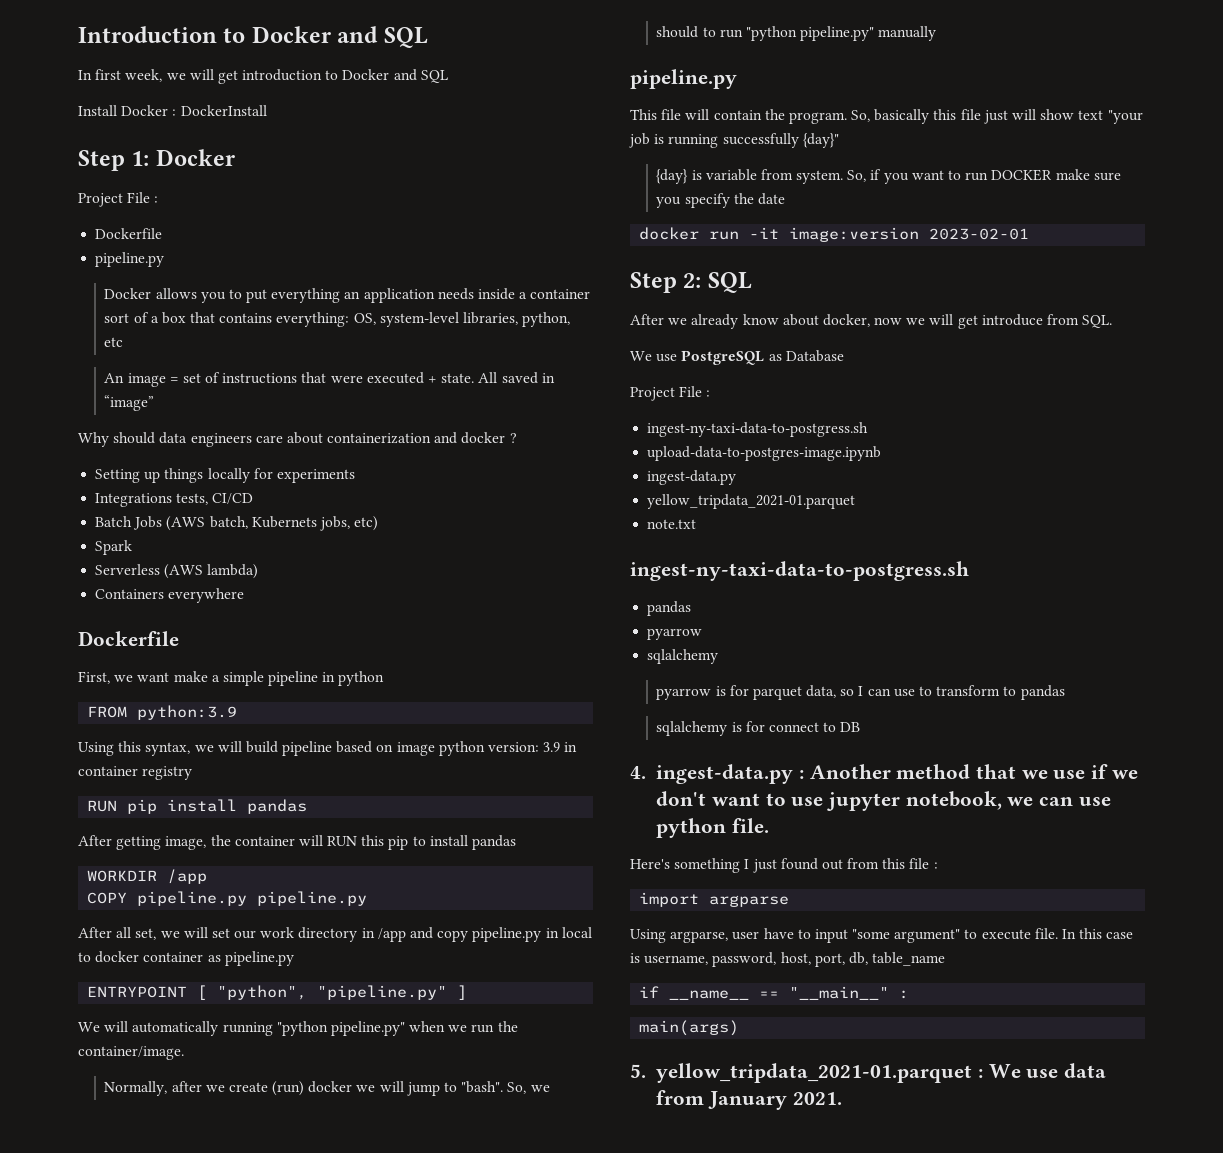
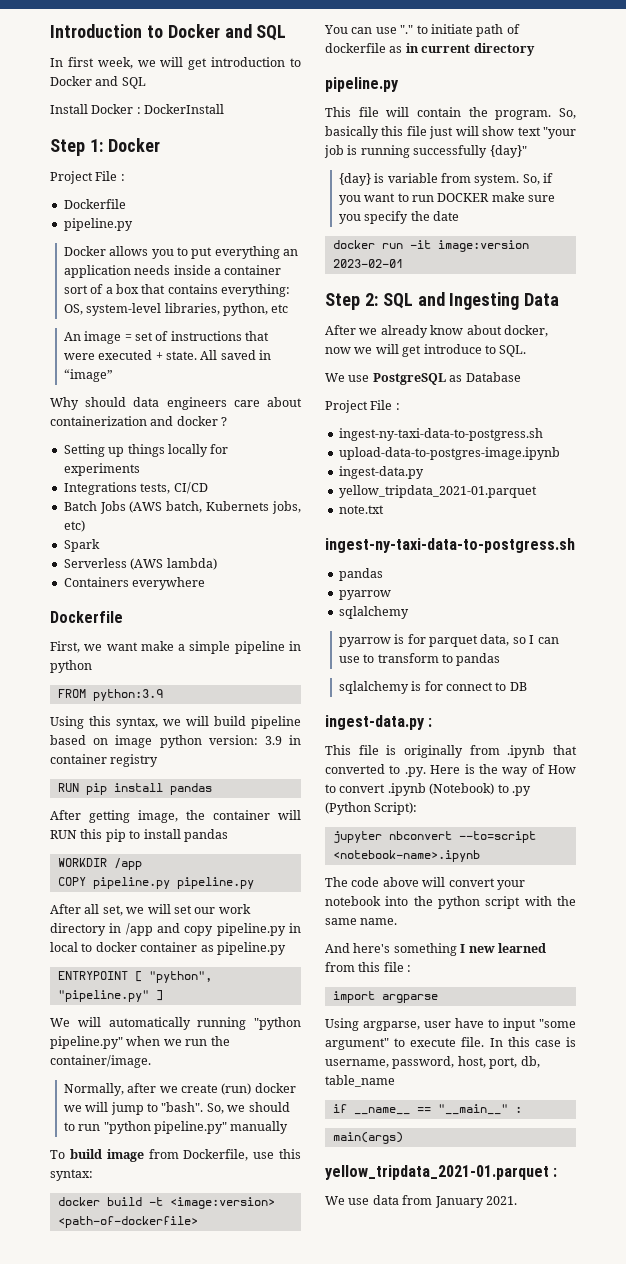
(937, 33) none -> [50,1149,301,1162] [50,1169,93,1181] [57,1197,275,1209] [57,1216,198,1228] [324,24,520,37] [325,43,535,56] // To build image from Dockerfile, use this syntax: // docker build -t <image:version> <path-of-dockerfile> // You can use "." to initiate path of dockerfile as in current directory
(752, 282) none -> [417,292,560,310] and Ingesting Data
[1047,314,1080,325] from -> [484,345,496,354] to
[630,766,646,779] 4. -> (527, 686) none
[809,764,1138,779] [656,791,1111,811] [656,818,770,838] [630,858,843,873] Another method that we use if we don't want to use jupyter notebook, we can use python file. // Here's something I just found out -> [325,745,577,758] [325,764,576,777] [325,783,531,796] [325,802,418,815] [332,831,536,843] [332,850,480,862] [325,877,525,890] [325,896,576,909] [325,918,398,925] [325,943,546,956] // This file is originally from .ipynb that converted to .py. Here is the way of How to convert .ipynb (Notebook) to .py (Python Script): // jupyter nbconvert --to=script <notebook-name>.ipynb // The code above will convert your notebook into the python script with the same name. // And here's something I new learned
[630,1064,646,1078] 5. -> (403, 1138) none
(984, 1073) none -> (558, 1172) //

